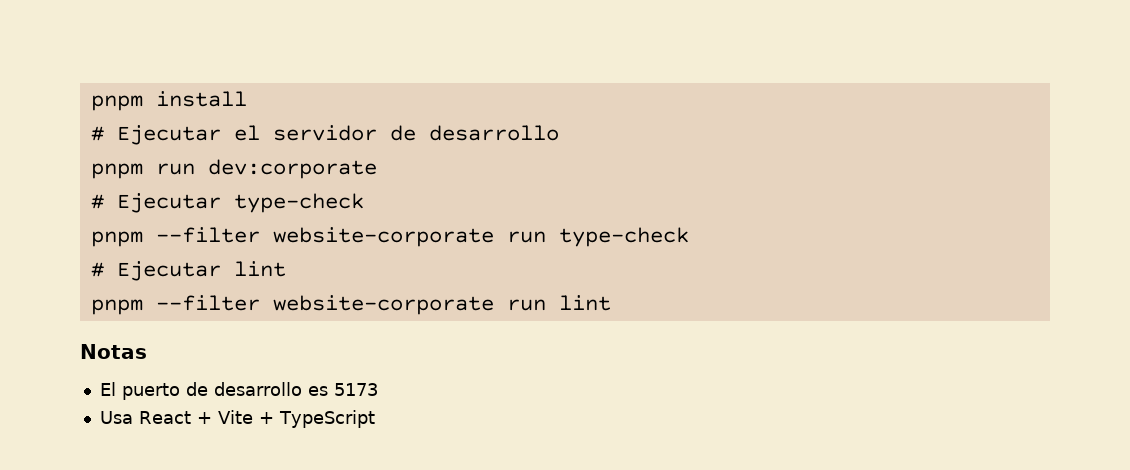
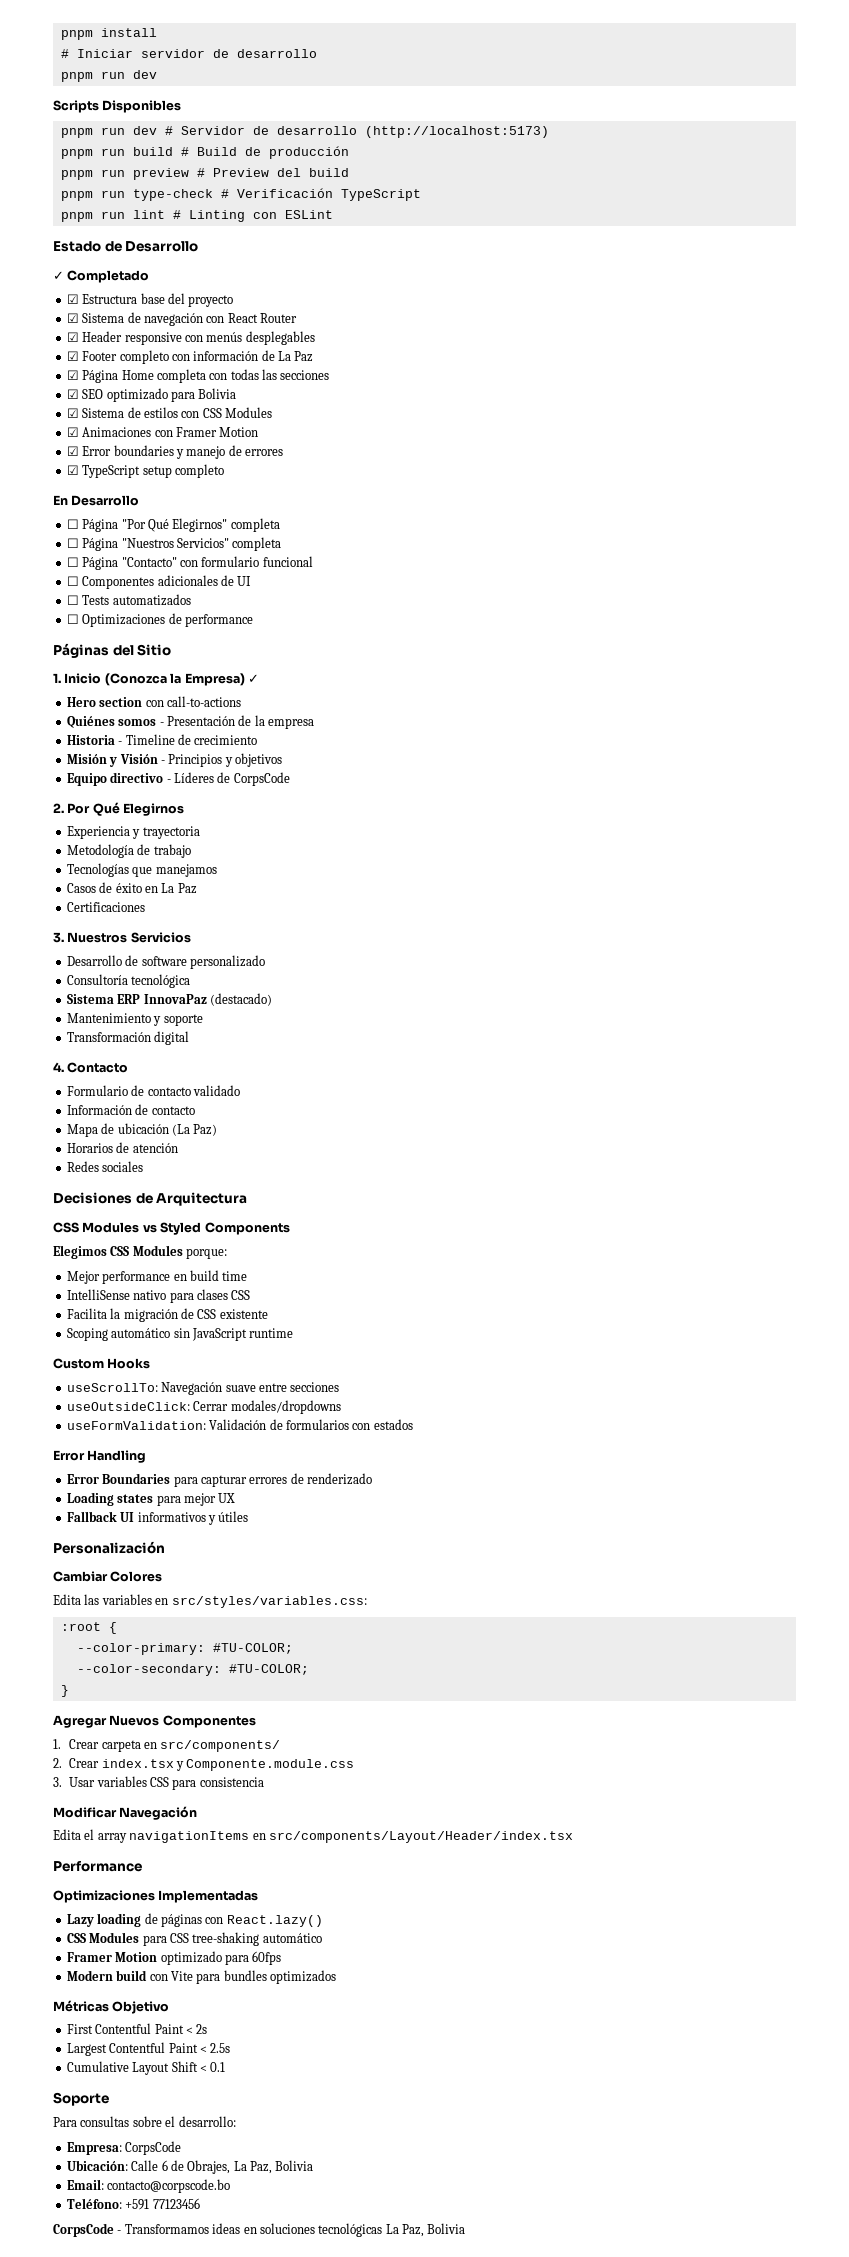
[116,125,260,145] Ejecutar el -> [76,49,133,58] Iniciar
[207,159,377,179] [90,193,364,213] [90,227,494,247] dev:corporate // # Ejecutar type-check // pnpm --filter website-corporate -> [132,70,157,79] [53,100,182,113] [60,126,549,138] [60,146,349,159] [60,168,349,180] [60,191,93,201] dev // Scripts Disponibles // pnpm run dev # Servidor de desarrollo (http://localhost:5173) // pnpm run build # Build de producción // pnpm run preview # Preview del build // pnpm
[90,261,286,281] [90,295,494,315] // # Ejecutar lint // pnpm --filter website-corporate -> [220,188,421,201] [60,212,93,222] # Verificación TypeScript // pnpm
[80,344,147,359] [99,382,378,400] [99,410,375,428] // Notas // El puerto de desarrollo es 5173 // Usa React + Vite + TypeScript -> [172,210,333,222] [53,241,199,252] [53,270,150,283] [66,293,234,307] [66,312,297,326] [66,331,315,345] [66,350,314,364] [66,369,330,383] [66,388,237,402] [66,407,272,418] [66,427,259,437] [66,445,283,459] [66,464,224,478] [53,495,140,506] [66,518,280,532] [66,537,282,551] [66,556,313,570] [66,575,252,589] [66,594,191,606] [66,613,253,627] [53,643,172,658] [53,673,259,686] [66,696,241,707] [66,715,314,729] [66,734,258,745] [66,753,282,767] [66,772,290,786] [53,802,185,816] [66,826,200,839] [66,844,191,858] [66,863,217,877] [66,882,197,894] [66,902,145,912] [53,932,191,943] [66,955,265,969] [66,974,191,988] [66,993,272,1006] [66,1013,203,1026] [66,1031,190,1045] [53,1062,129,1073] [66,1085,240,1096] [66,1104,195,1115] [66,1123,218,1137] [66,1142,178,1153] [66,1161,144,1172] [53,1192,248,1206] [53,1222,290,1235] [53,1245,228,1259] [66,1270,248,1284] [66,1289,251,1303] [66,1308,268,1322] [66,1328,294,1341] [53,1358,151,1369] [66,1382,340,1395] [66,1400,341,1414] [66,1419,413,1430] [53,1450,147,1463] [66,1473,372,1487] [66,1492,236,1506] [66,1511,249,1525] [53,1541,165,1554] [53,1571,163,1582] [53,1594,367,1608] [60,1622,117,1634] [76,1643,293,1655] [76,1664,309,1676] [60,1685,69,1697] [53,1715,256,1728] [53,1739,281,1752] [53,1758,355,1771] [53,1776,264,1790] [53,1806,198,1820] [53,1829,573,1843] [53,1861,142,1872] [53,1890,259,1903] [66,1913,323,1927] [66,1932,322,1946] [66,1951,282,1965] [66,1970,336,1984] [53,2000,170,2014] [66,2023,208,2034] [66,2042,231,2056] [66,2061,226,2075] [53,2092,109,2106] [53,2116,236,2127] [66,2141,182,2155] [66,2160,314,2174] [66,2179,231,2193] [66,2198,200,2210] [53,2223,466,2237] # Linting con ESLint // Estado de Desarrollo // ✓ Completado // ☑ Estructura base del proyecto // ☑ Sistema de navegación con React Router // ☑ Header responsive con menús desplegables // ☑ Footer completo con información de La Paz // ☑ Página Home completa con todas las secciones // ☑ SEO optimizado para Bolivia // ☑ Sistema de estilos con CSS Modules // ☑ Animaciones con Framer Motion // ☑ Error boundaries y manejo de errores // ☑ TypeScript setup completo // En Desarrollo // ☐ Página "Por Qué Elegirnos" completa // ☐ Página "Nuestros Servicios" completa // ☐ Página "Contacto" con formulario funcional // ☐ Componentes adicionales de UI // ☐ Tests automatizados // ☐ Optimizaciones de performance // Páginas del Sitio // 1. Inicio (Conozca la Empresa) ✓ // Hero section con call-to-actions // Quiénes somos - Presentación de la empresa // Historia - Timeline de crecimiento // Misión y Visión - Principios y objetivos // Equipo directivo - Líderes de CorpsCode // 2. Por Qué Elegirnos // Experiencia y trayectoria // Metodología de trabajo // Tecnologías que manejamos // Casos de éxito en La Paz // Certificaciones // 3. Nuestros Servicios // Desarrollo de software personalizado // Consultoría tecnológica // Sistema ERP InnovaPaz (destacado) // Mantenimiento y soporte // Transformación digital // 4. Contacto // Formulario de contacto validado // Información de contacto // Mapa de ubicación (La Paz) // Horarios de atención // Redes sociales // Decisiones de Arquitectura // CSS Modules vs Styled Components // Elegimos CSS Modules porque: // Mejor performance en build time // IntelliSense nativo para clases CSS // Facilita la migración de CSS existente // Scoping automático sin JavaScript runtime // Custom Hooks // useScrollTo: Navegación suave entre secciones // useOutsideClick: Cerrar modales/dropdowns // useFormValidation: Validación de formularios con estados // Error Handling // Error Boundaries para capturar errores de renderizado // Loading states para mejor UX // Fallback UI informativos y útiles // Personalización // Cambiar Colores // Edita las variables en src/styles/variables.css: // :root { // --color-primary: #TU-COLOR; // --color-secondary: #TU-COLOR; // } // Agregar Nuevos Componentes // 1. Crear carpeta en src/components/ // 2. Crear index.tsx y Componente.module.css // 3. Usar variables CSS para consistencia // Modificar Navegación // Edita el array navigationItems en src/components/Layout/Header/index.tsx // Performance // Optimizaciones Implementadas // Lazy loading de páginas con React.lazy() // CSS Modules para CSS tree-shaking automático // Framer Motion optimizado para 60fps // Modern build con Vite para bundles optimizados // Métricas Objetivo // First Contentful Paint < 2s // Largest Contentful Paint < 2.5s // Cumulative Layout Shift < 0.1 // Soporte // Para consultas sobre el desarrollo: // Empresa: CorpsCode // Ubicación: Calle 6 de Obrajes, La Paz, Bolivia // Email: contacto@corpscode.bo // Teléfono: +591 77123456 // CorpsCode - Transformamos ideas en soluciones tecnológicas La Paz, Bolivia

